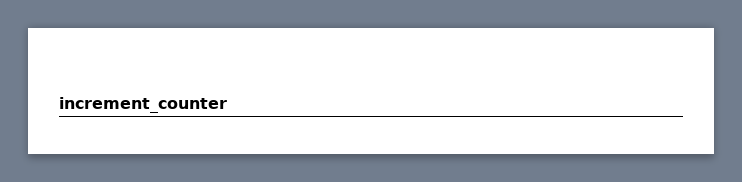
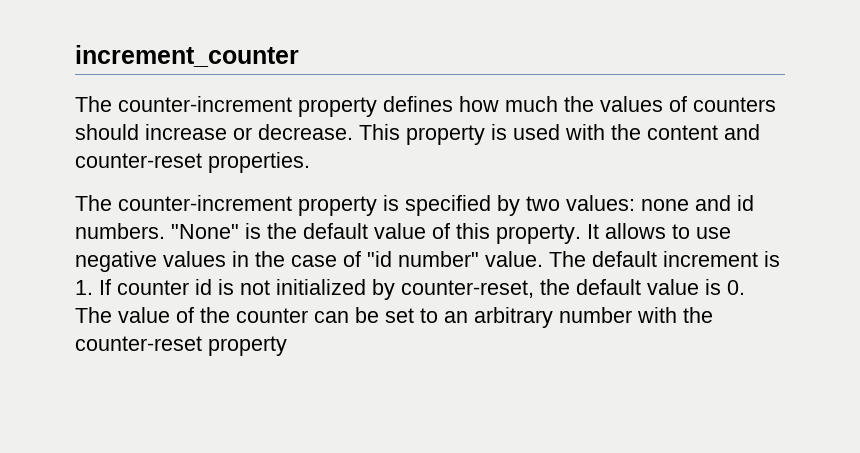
(227, 105) none -> [75,96,776,117] [75,124,760,145] [75,152,310,173] [75,195,754,216] [75,223,731,244] [75,251,780,272] [75,279,745,300] [75,307,713,328] [75,336,287,356] // The counter-increment property defines how much the values of counters should increase or decrease. This property is used with the content and counter-reset properties. // The counter-increment property is specified by two values: none and id numbers. "None" is the default value of this property. It allows to use negative values in the case of "id number" value. The default increment is 1. If counter id is not initialized by counter-reset, the default value is 0. The value of the counter can be set to an arbitrary number with the counter-reset property

